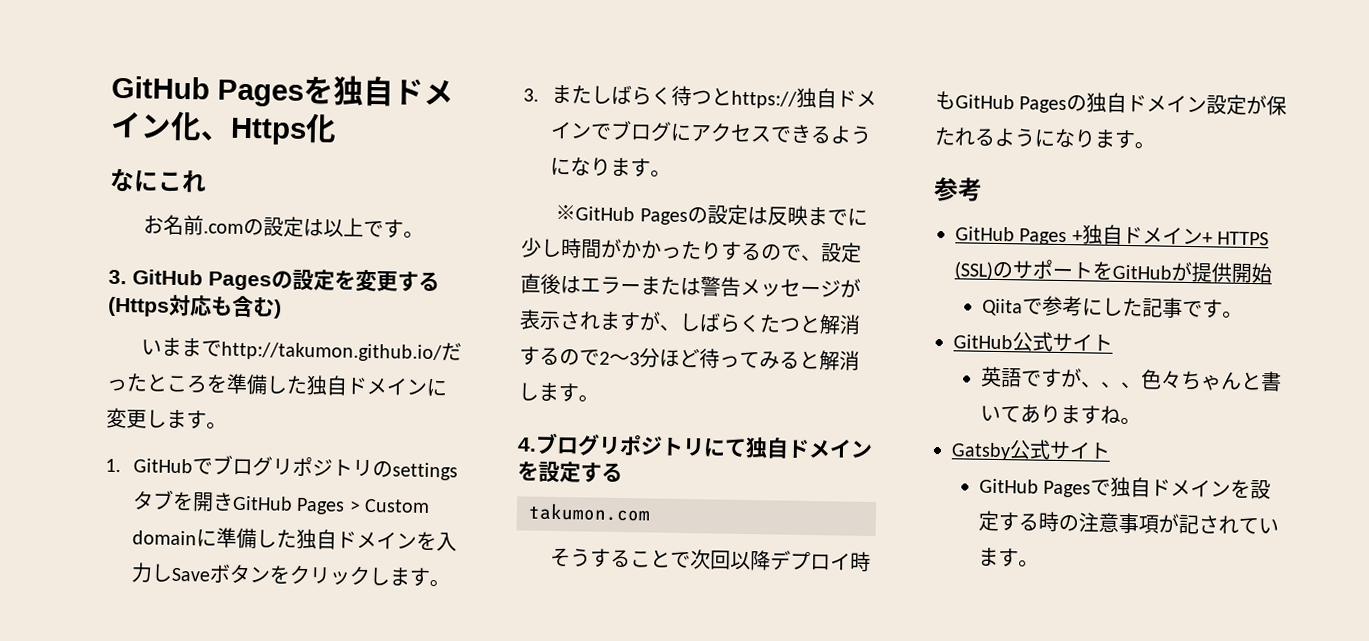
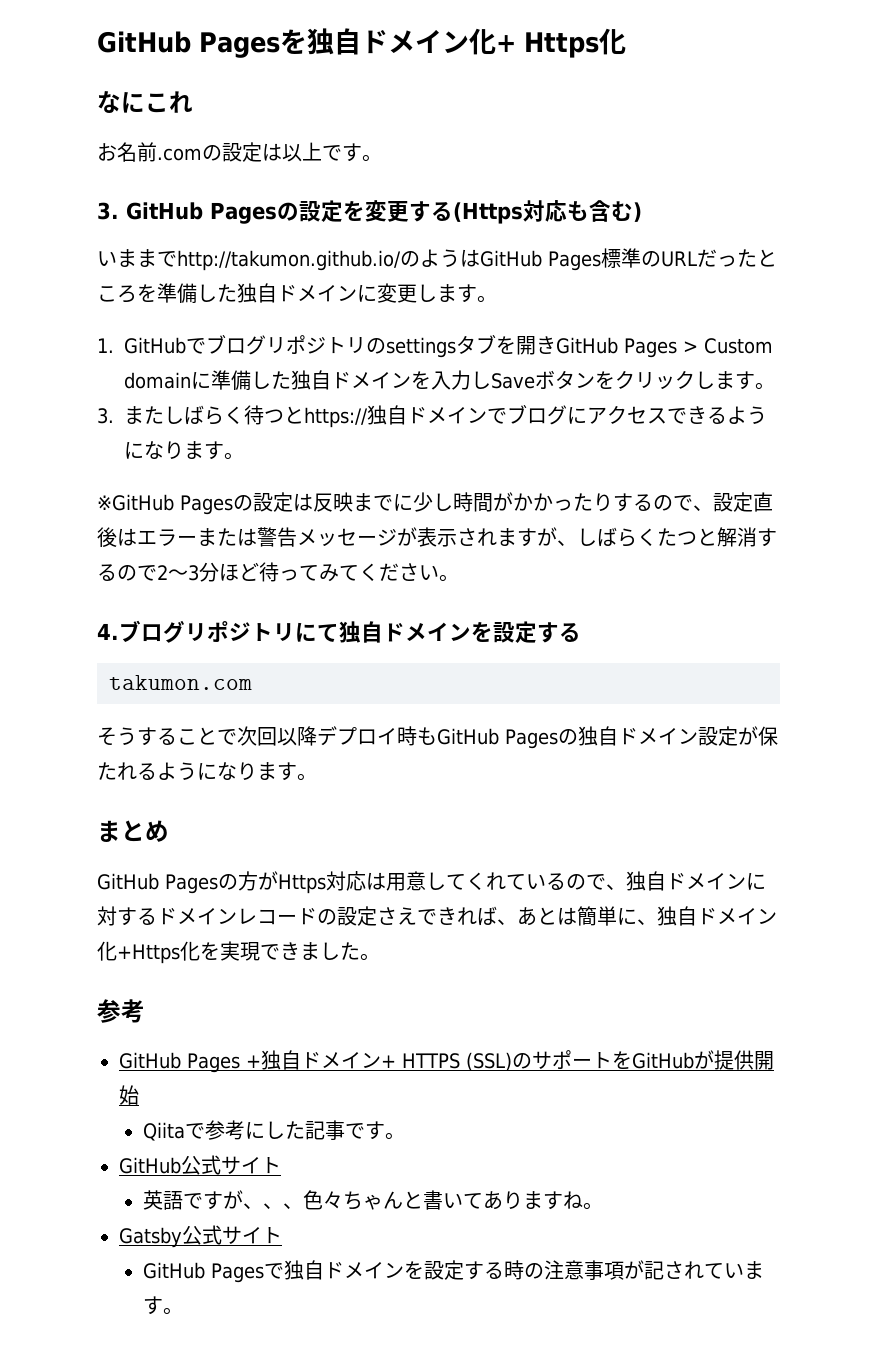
[200,130,231,141] 、 -> [495,35,516,52] +
(443, 352) none -> [400,248,697,271] のようはGitHub Pages標準のURL
[779,350,860,371] [518,382,579,403] ると解消します -> [339,563,439,581] てください
(1155, 145) none -> [97,820,169,842] [97,871,766,894] [97,906,777,926] [97,941,380,964] // まとめ // GitHub Pagesの方がHttps対応は用意してくれているので、独自ドメインに対するドメインレコードの設定さえできれば、あとは簡単に、独自ドメイン化+Https化を実現できました。

